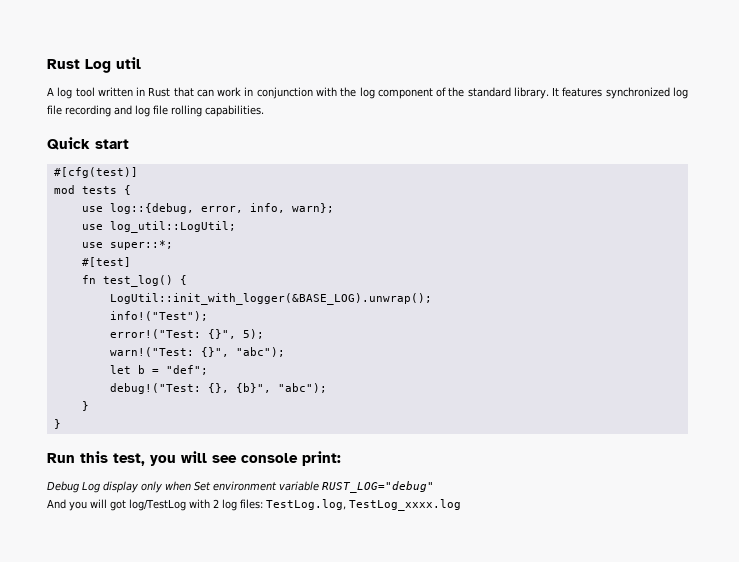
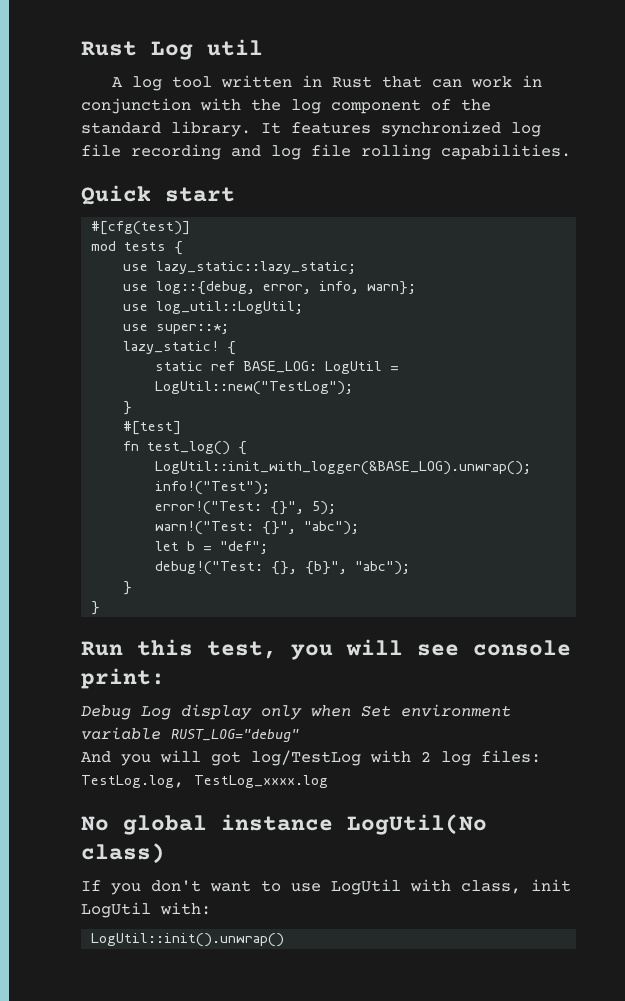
(131, 190) none -> [123,261,357,274] // use lazy_static::lazy_static;
(173, 245) none -> [123,341,237,355] [155,361,400,374] [155,381,354,395] [123,401,133,415] // lazy_static! { // static ref BASE_LOG: LogUtil = LogUtil::new("TestLog"); // }
(461, 505) none -> [81,814,487,835] [81,843,165,864] [81,879,571,895] [81,902,211,918] [91,933,285,947] // No global instance LogUtil(No class) // If you don't want to use LogUtil with class, init LogUtil with: // LogUtil::init().unwrap()

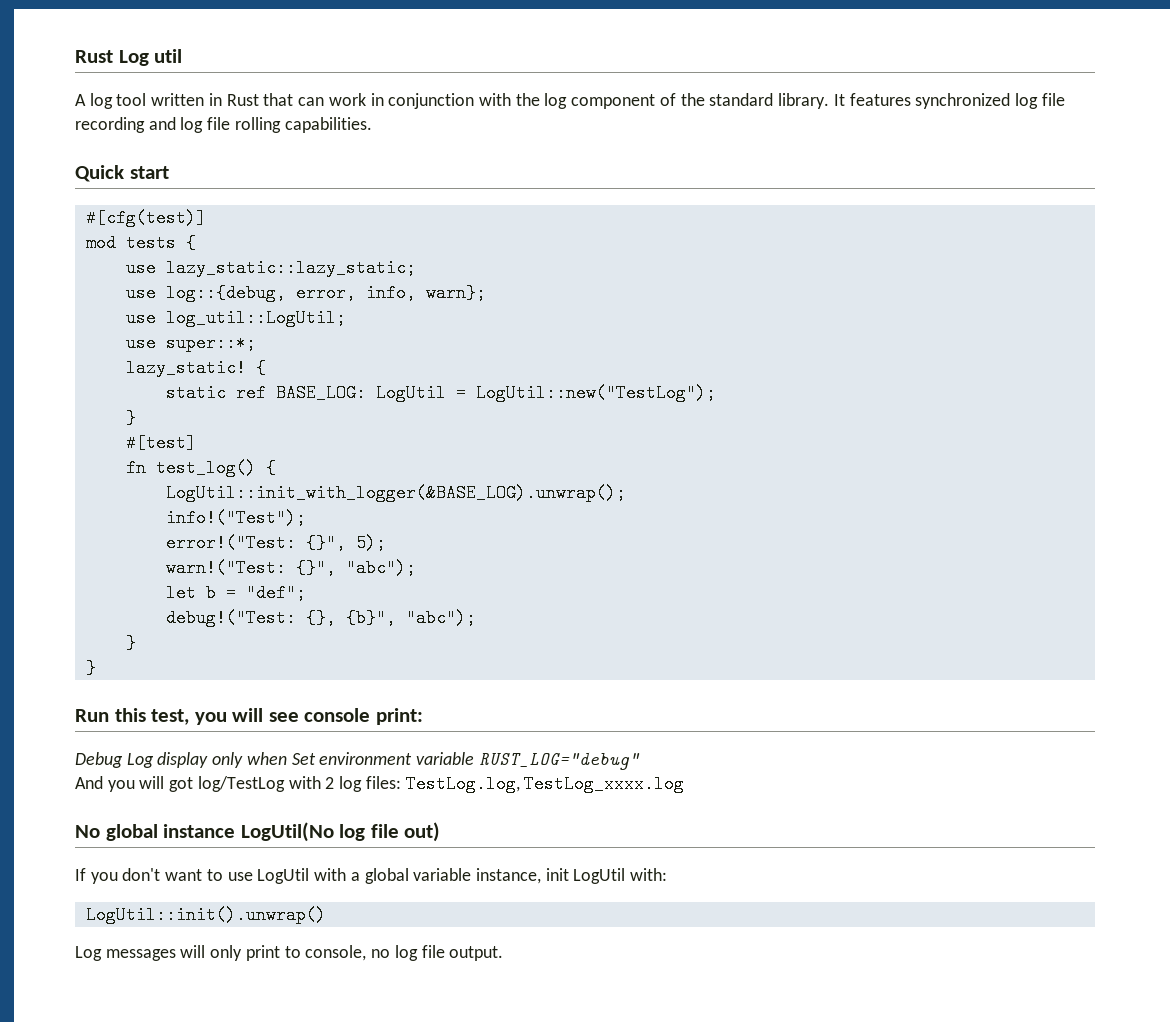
[81,843,165,864] class) -> [339,822,441,842] log file out)
[461,880,521,894] class, -> [350,868,541,884] a global variable instance,
(285, 940) none -> [75,945,504,961] // Log messages will only print to console, no log file output.

